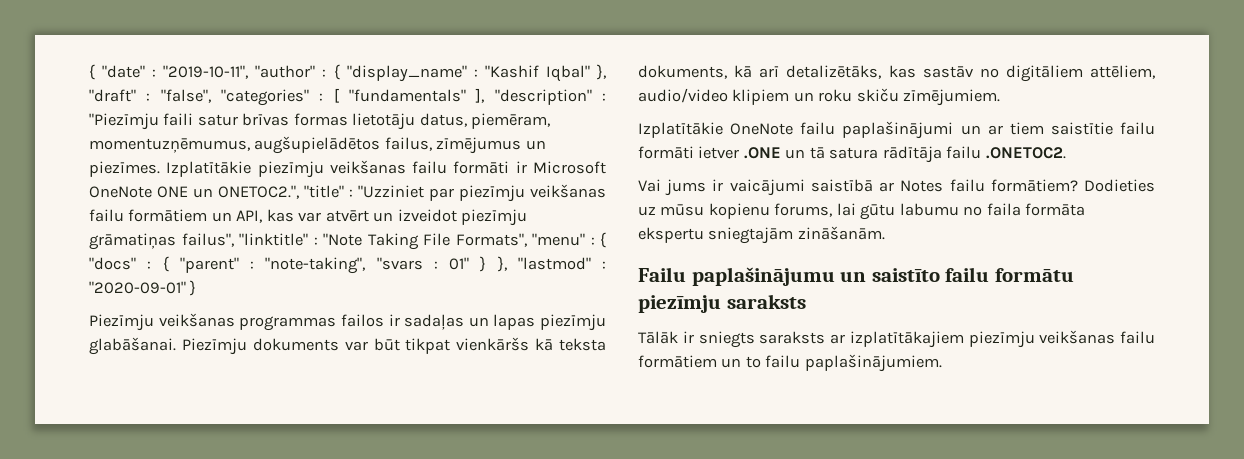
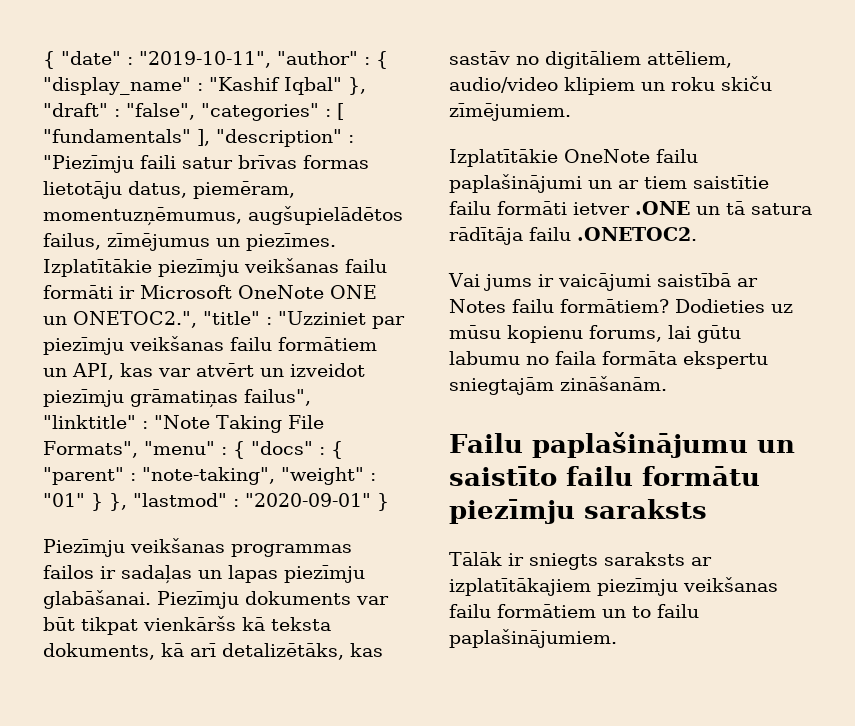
[376,257,469,270] "svars : 01" -> [281,467,376,485] [43,493,85,507] "weight" : "01"

